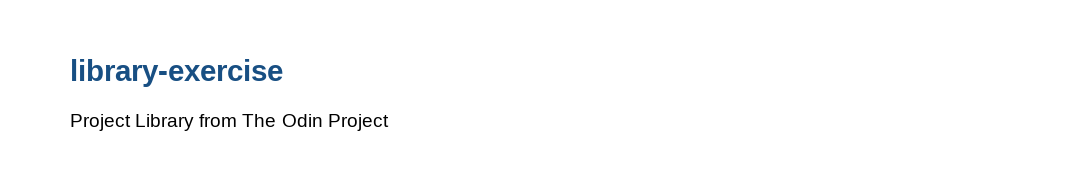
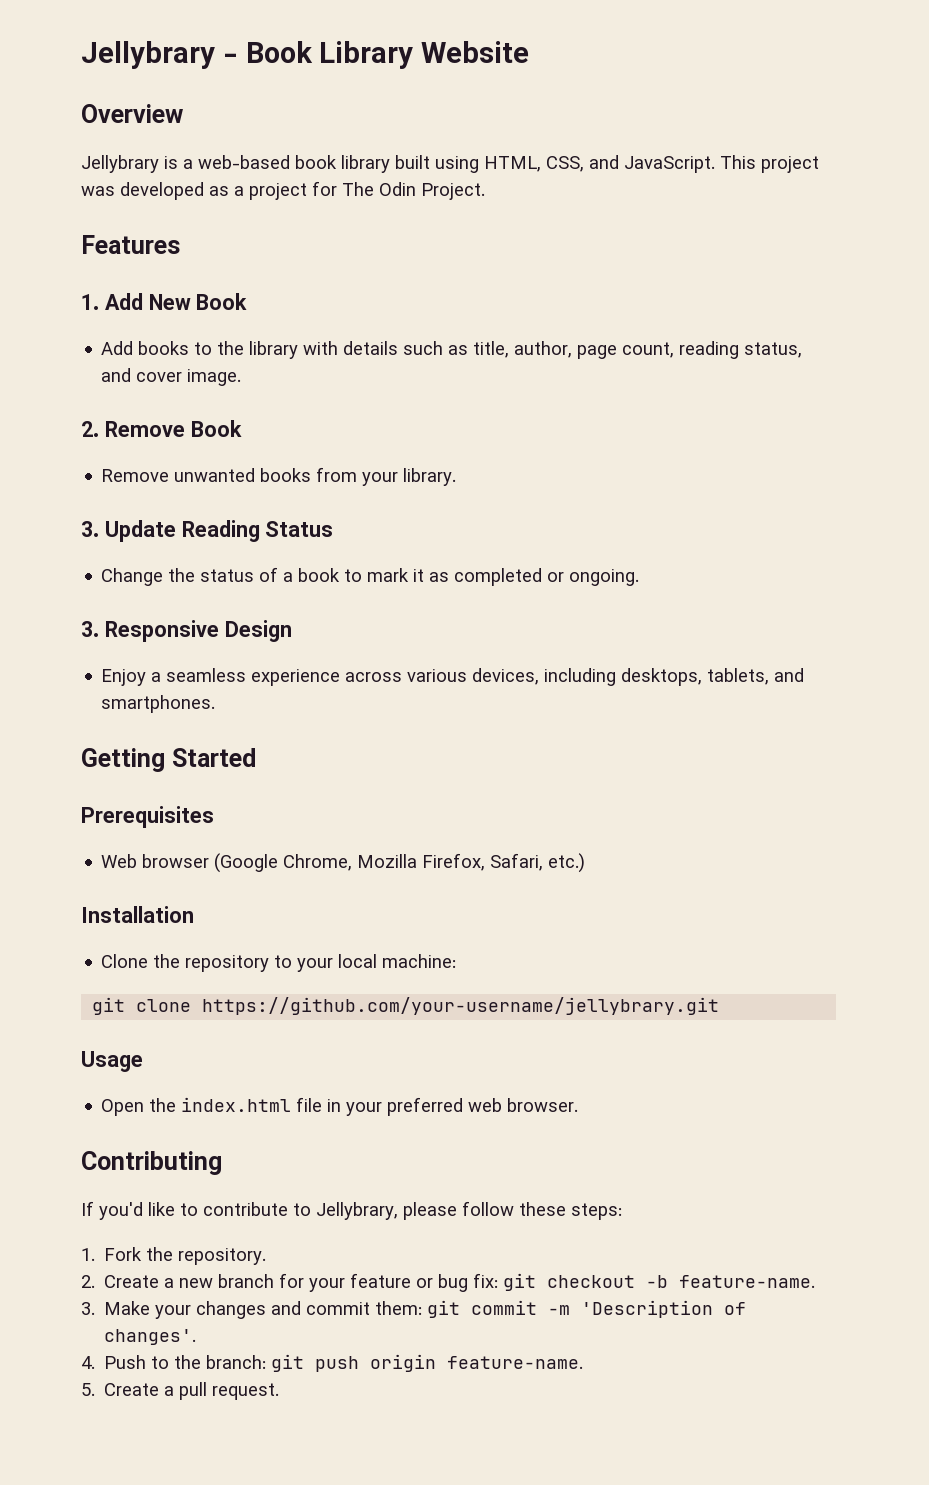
[70,59,283,87] [70,114,389,131] library-exercise // Project Library from The Odin Project -> [81,41,530,69] [81,104,183,123] [81,155,819,173] [81,181,485,200] [81,235,180,254] [81,293,248,310] [101,341,803,359] [101,368,242,386] [81,420,242,437] [101,467,457,486] [81,520,334,542] [101,567,640,586] [81,620,292,642] [101,668,805,686] [101,695,216,713] [81,748,256,772] [81,806,214,828] [101,853,586,873] [81,906,194,923] [101,954,457,972] [92,997,720,1015] [81,1051,143,1072] [101,1097,579,1116] [81,1151,222,1175] [81,1201,622,1220] [81,1247,267,1265] [81,1273,816,1292] [81,1300,747,1319] [104,1329,197,1345] [81,1354,584,1372] [81,1382,280,1400] Jellybrary - Book Library Website // Overview // Jellybrary is a web-based book library built using HTML, CSS, and JavaScript. This project was developed as a project for The Odin Project. // Features // 1. Add New Book // Add books to the library with details such as title, author, page count, reading status, and cover image. // 2. Remove Book // Remove unwanted books from your library. // 3. Update Reading Status // Change the status of a book to mark it as completed or ongoing. // 3. Responsive Design // Enjoy a seamless experience across various devices, including desktops, tablets, and smartphones. // Getting Started // Prerequisites // Web browser (Google Chrome, Mozilla Firefox, Safari, etc.) // Installation // Clone the repository to your local machine: // git clone https://github.com/your-username/jellybrary.git // Usage // Open the index.html file in your preferred web browser. // Contributing // If you'd like to contribute to Jellybrary, please follow these steps: // 1. Fork the repository. // 2. Create a new branch for your feature or bug fix: git checkout -b feature-name. // 3. Make your changes and commit them: git commit -m 'Description of changes'. // 4. Push to the branch: git push origin feature-name. // 5. Create a pull request.

